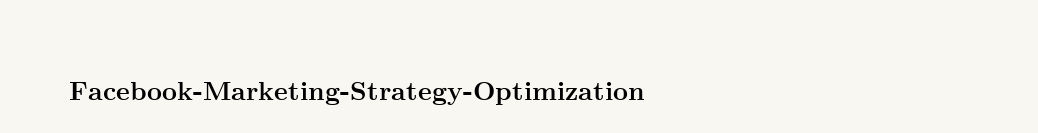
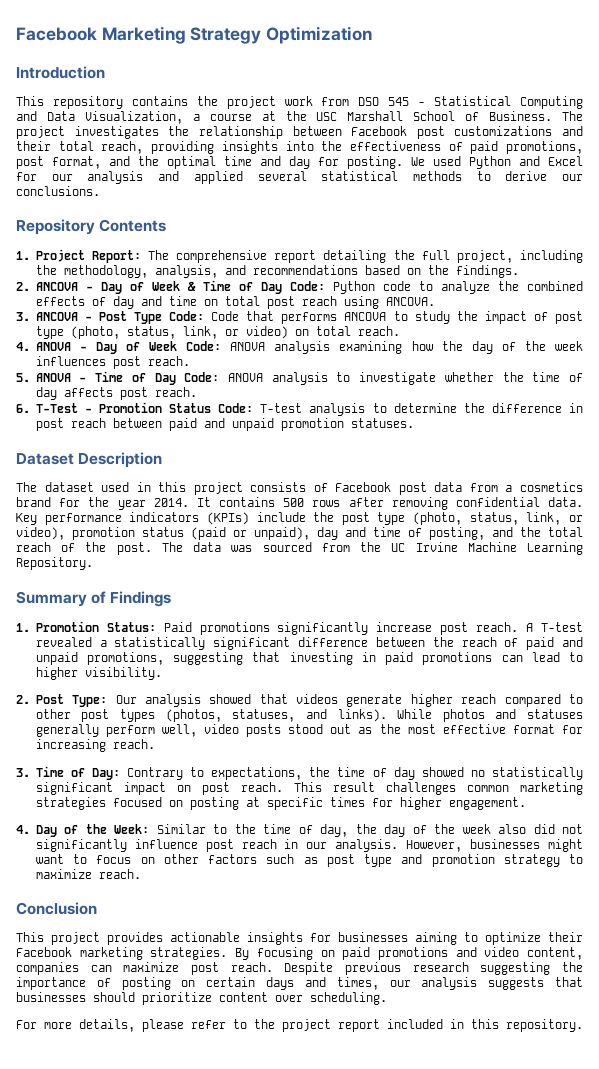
[69,82,645,105] Facebook-Marketing-Strategy-Optimization -> [16,26,373,44] [16,66,105,79] [16,96,584,109] [16,111,583,124] [16,126,583,139] [16,141,583,154] [16,156,583,169] [16,171,583,184] [16,186,100,196] [16,219,167,235] [16,249,584,263] [35,265,519,278] [16,280,583,294] [35,296,435,309] [16,311,583,324] [35,326,400,339] [16,341,584,354] [35,356,190,369] [16,371,583,385] [35,387,197,400] [16,402,584,416] [35,418,414,431] [16,452,163,468] [16,482,584,495] [16,497,584,510] [16,512,583,525] [16,527,583,540] [16,542,583,555] [16,557,93,570] [16,591,172,607] [16,621,584,635] [35,637,583,650] [35,652,584,665] [35,667,162,680] [16,694,583,707] [35,709,583,722] [35,724,584,737] [35,739,155,752] [16,766,584,780] [35,782,583,795] [35,797,526,810] [16,824,584,837] [35,839,584,852] [35,854,583,867] [35,869,141,879] [16,902,97,915] [16,932,583,945] [16,947,583,960] [16,962,583,975] [16,977,583,990] [16,992,387,1005] [16,1019,583,1032] Facebook Marketing Strategy Optimization // Introduction // This repository contains the project work from DSO 545 - Statistical Computing and Data Visualization, a course at the USC Marshall School of Business. The project investigates the relationship between Facebook post customizations and their total reach, providing insights into the effectiveness of paid promotions, post format, and the optimal time and day for posting. We used Python and Excel for our analysis and applied several statistical methods to derive our conclusions. // Repository Contents // 1. Project Report: The comprehensive report detailing the full project, including the methodology, analysis, and recommendations based on the findings. // 2. ANCOVA - Day of Week & Time of Day Code: Python code to analyze the combined effects of day and time on total post reach using ANCOVA. // 3. ANCOVA - Post Type Code: Code that performs ANCOVA to study the impact of post type (photo, status, link, or video) on total reach. // 4. ANOVA - Day of Week Code: ANOVA analysis examining how the day of the week influences post reach. // 5. ANOVA - Time of Day Code: ANOVA analysis to investigate whether the time of day affects post reach. // 6. T-Test - Promotion Status Code: T-test analysis to determine the difference in post reach between paid and unpaid promotion statuses. // Dataset Description // The dataset used in this project consists of Facebook post data from a cosmetics brand for the year 2014. It contains 500 rows after removing confidential data. Key performance indicators (KPIs) include the post type (photo, status, link, or video), promotion status (paid or unpaid), day and time of posting, and the total reach of the post. The data was sourced from the UC Irvine Machine Learning Repository. // Summary of Findings // 1. Promotion Status: Paid promotions significantly increase post reach. A T-test revealed a statistically significant difference between the reach of paid and unpaid promotions, suggesting that investing in paid promotions can lead to higher visibility. // 2. Post Type: Our analysis showed that videos generate higher reach compared to other post types (photos, statuses, and links). While photos and statuses generally perform well, video posts stood out as the most effective format for increasing reach. // 3. Time of Day: Contrary to expectations, the time of day showed no statistically significant impact on post reach. This result challenges common marketing strategies focused on posting at specific times for higher engagement. // 4. Day of the Week: Similar to the time of day, the day of the week also did not significantly influence post reach in our analysis. However, businesses might want to focus on other factors such as post type and promotion strategy to maximize reach. // Conclusion // This project provides actionable insights for businesses aiming to optimize their Facebook marketing strategies. By focusing on paid promotions and video content, companies can maximize post reach. Despite previous research suggesting the importance of posting on certain days and times, our analysis suggests that businesses should prioritize content over scheduling. // For more details, please refer to the project report included in this repository.

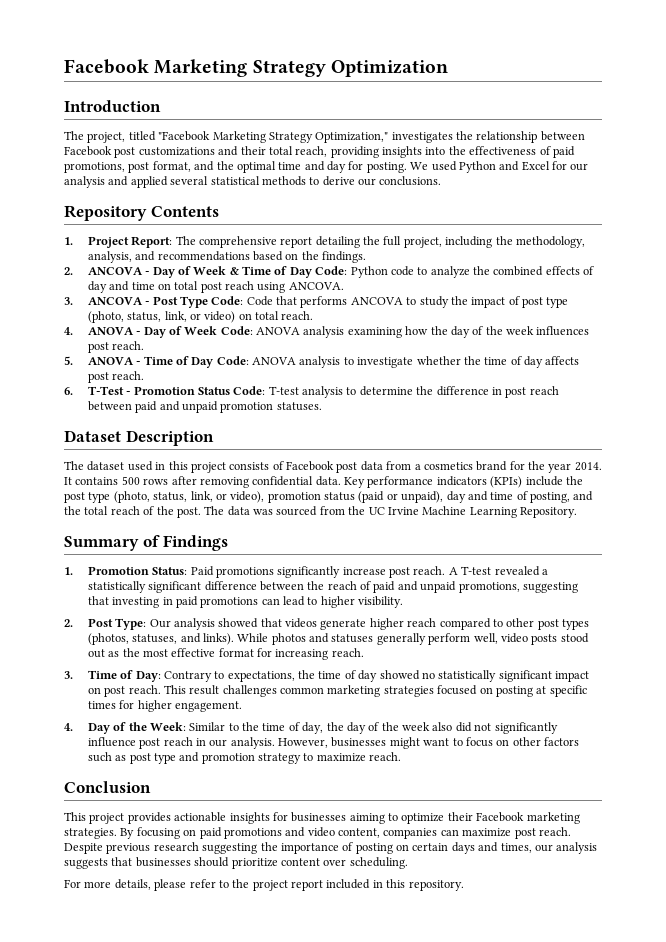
[16,96,584,109] [16,111,583,124] [16,126,65,139] This repository contains the project work from DSO 545 - Statistical Computing and Data Visualization, a course at the USC Marshall School of Business. The project -> [64,131,389,143] The project, titled "Facebook Marketing Strategy Optimization,"

